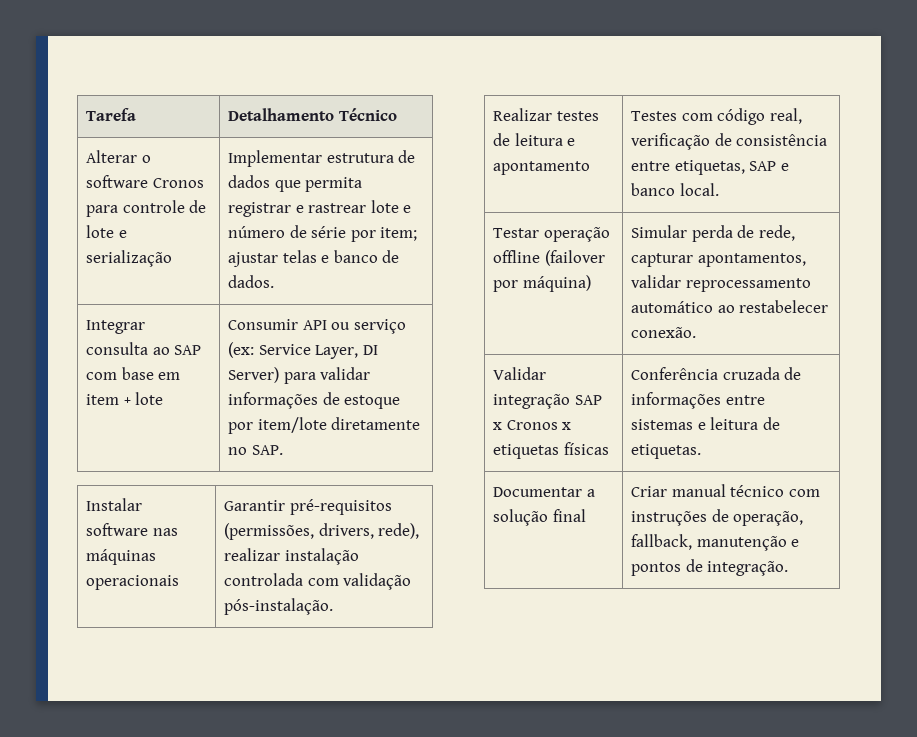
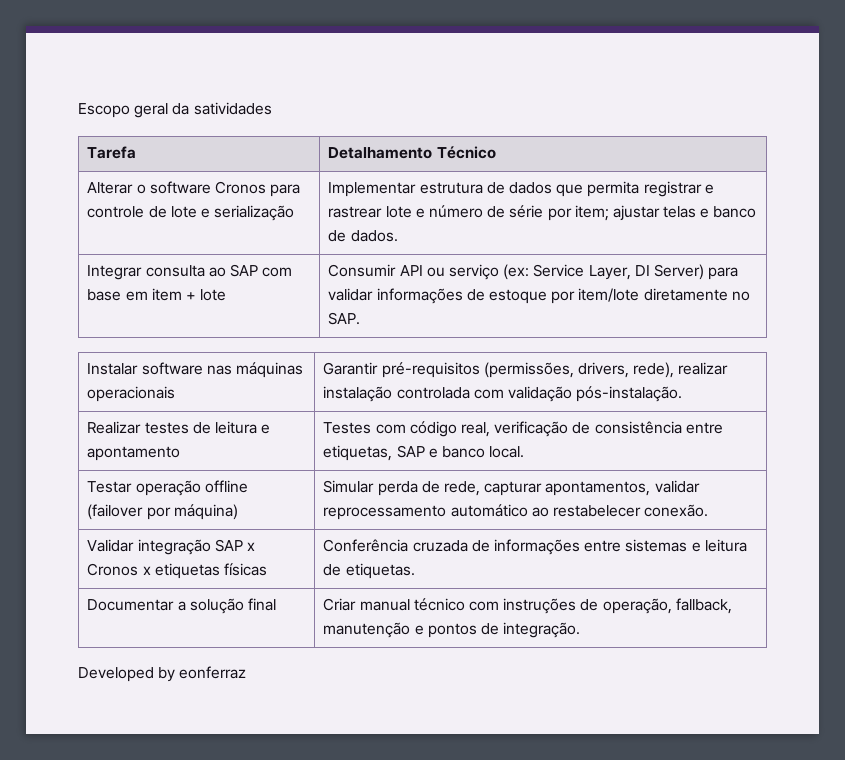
(86, 114) none -> [78,102,272,118] Escopo geral da satividades //
(789, 568) none -> [78,666,247,682] // Developed by eonferraz

